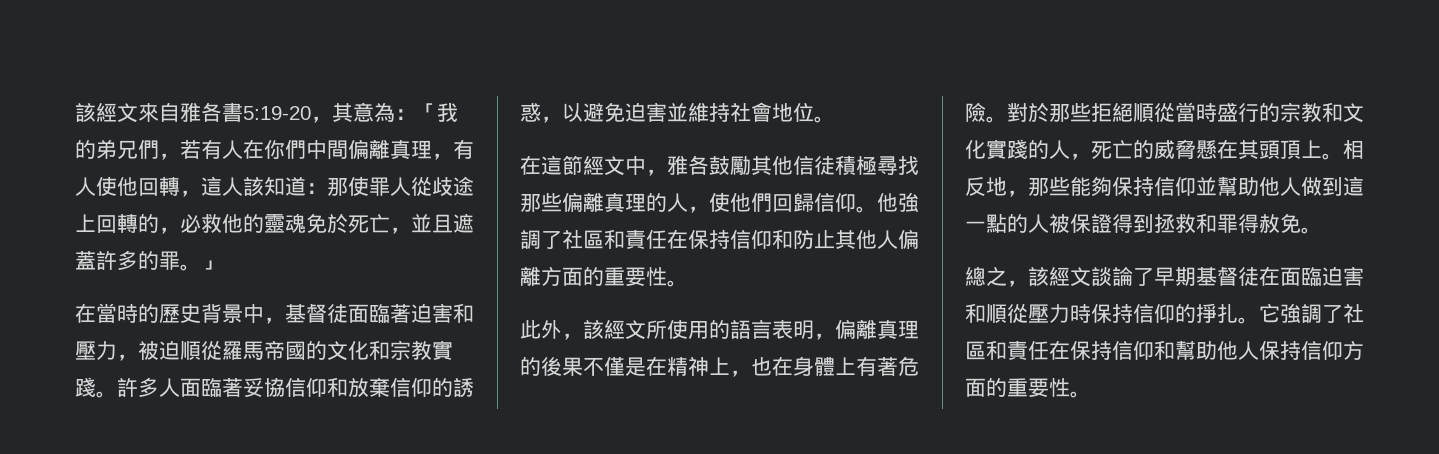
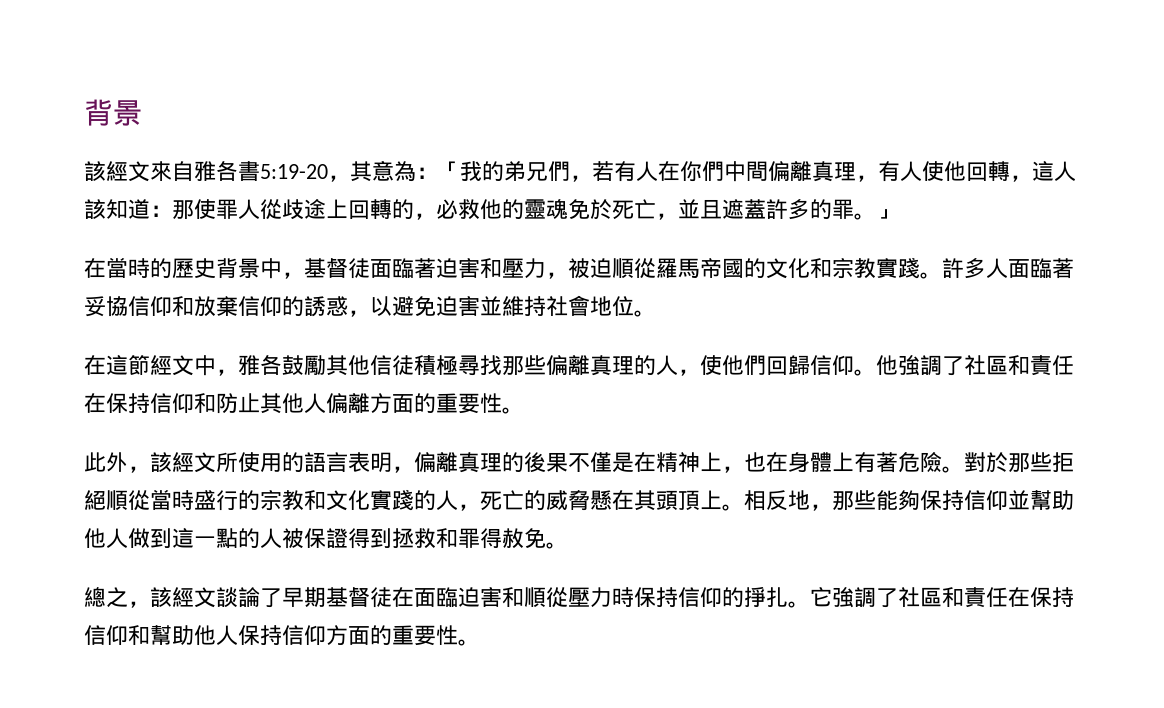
(75, 112) none -> [84,99,142,126] 背景 //

